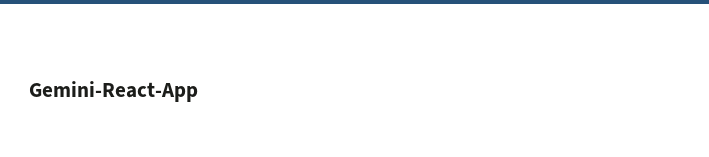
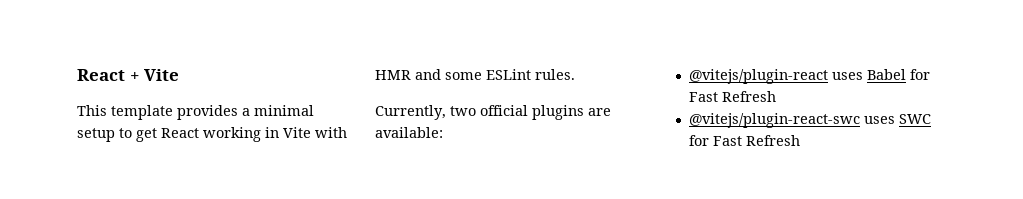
[29,81,198,102] Gemini-React-App -> [77,69,180,81] [77,105,314,120] [77,127,347,142] [375,69,575,80] [375,105,611,120] [375,127,443,138] [688,69,930,84] [688,91,776,102] [688,113,931,128] [688,135,800,146] React + Vite // This template provides a minimal setup to get React working in Vite with HMR and some ESLint rules. // Currently, two official plugins are available: // @vitejs/plugin-react uses Babel for Fast Refresh // @vitejs/plugin-react-swc uses SWC for Fast Refresh

